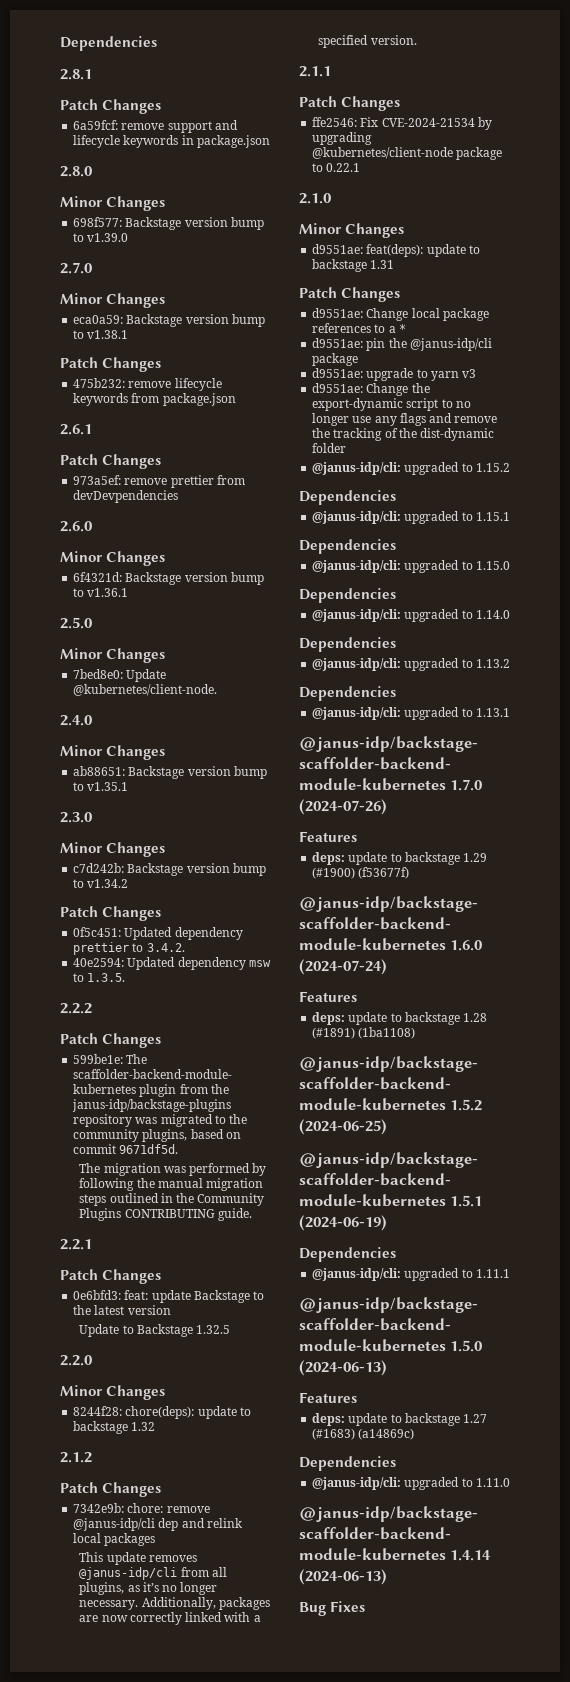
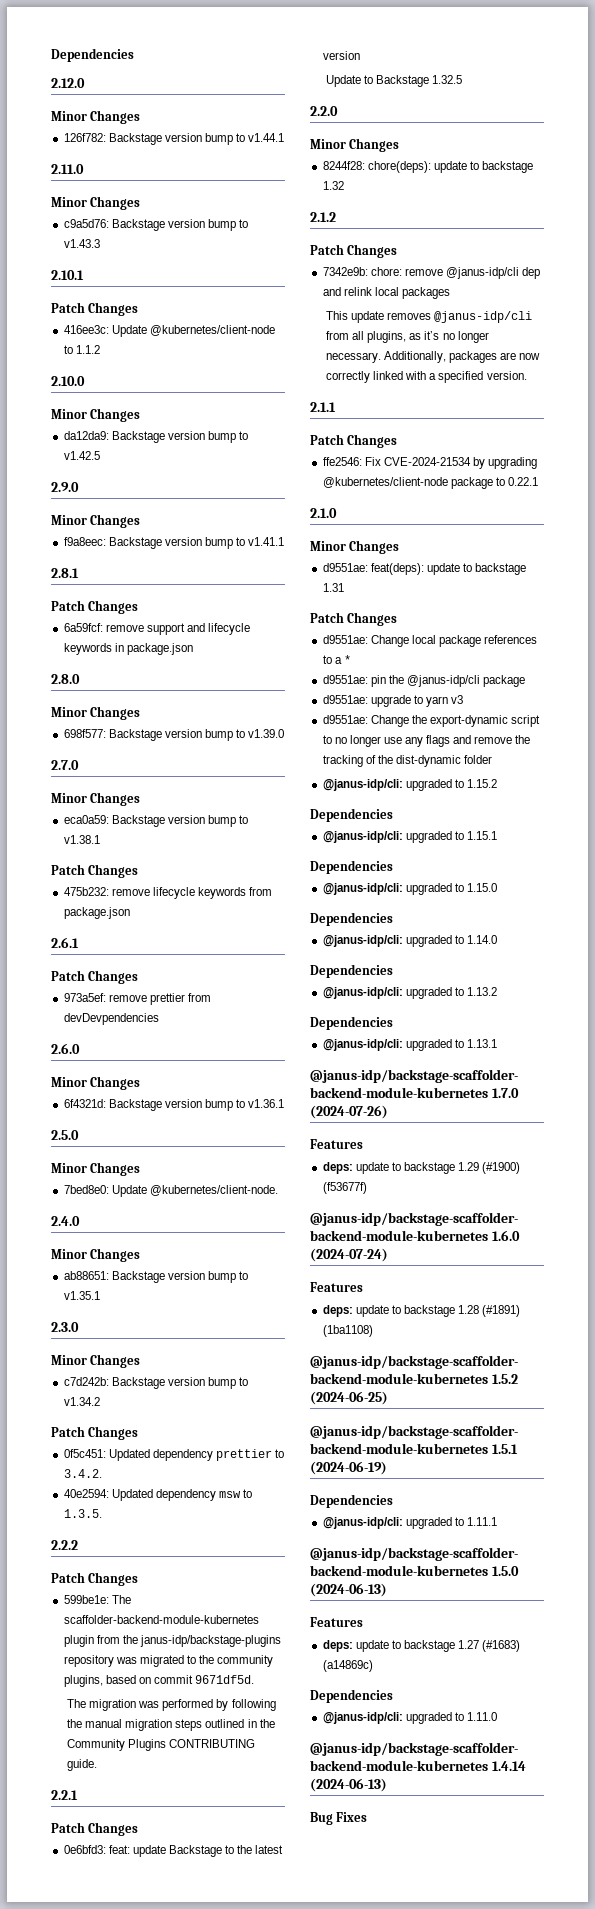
[60,36,157,51] Dependencies -> [51,48,134,62] [51,78,85,88] [51,110,141,124] [63,133,285,145] [51,164,84,174] [51,196,141,210] [63,219,249,231] [63,239,100,248] [51,270,84,280] [51,302,139,316] [63,325,275,337] [63,345,100,354] [51,376,85,386] [51,408,141,422] [63,431,249,443] [63,451,100,460] [51,482,79,492] [51,514,141,528] [63,537,285,549] Dependencies // 2.12.0 // Minor Changes // 126f782: Backstage version bump to v1.44.1 // 2.11.0 // Minor Changes // c9a5d76: Backstage version bump to v1.43.3 // 2.10.1 // Patch Changes // 416ee3c: Update @kubernetes/client-node to 1.1.2 // 2.10.0 // Minor Changes // da12da9: Backstage version bump to v1.42.5 // 2.9.0 // Minor Changes // f9a8eec: Backstage version bump to v1.41.1

